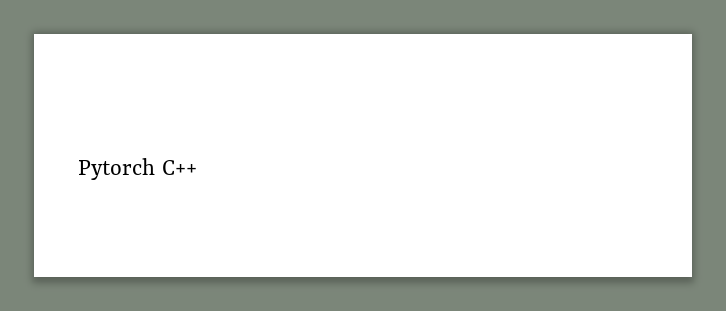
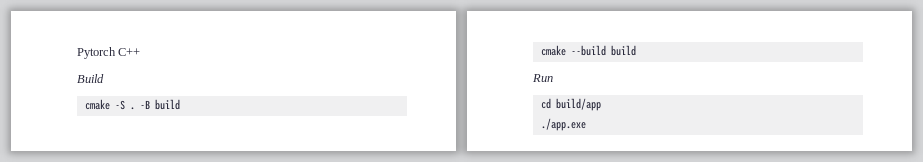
(197, 167) none -> [77,74,104,83] [84,99,180,110] [540,45,636,56] [532,74,553,82] [540,98,601,111] [540,118,586,131] // Build // cmake -S . -B build // cmake --build build // Run // cd build/app // ./app.exe

